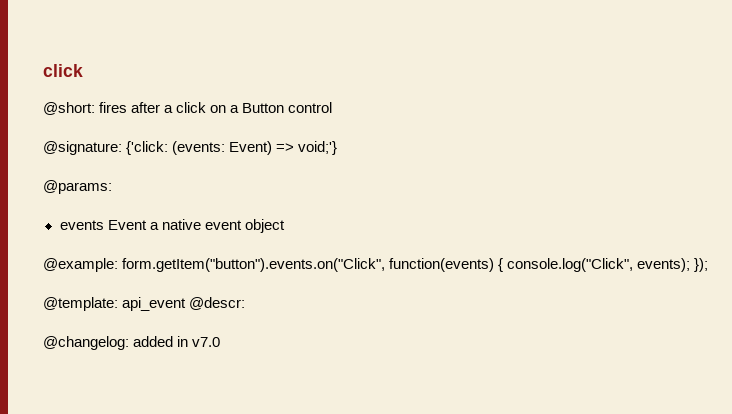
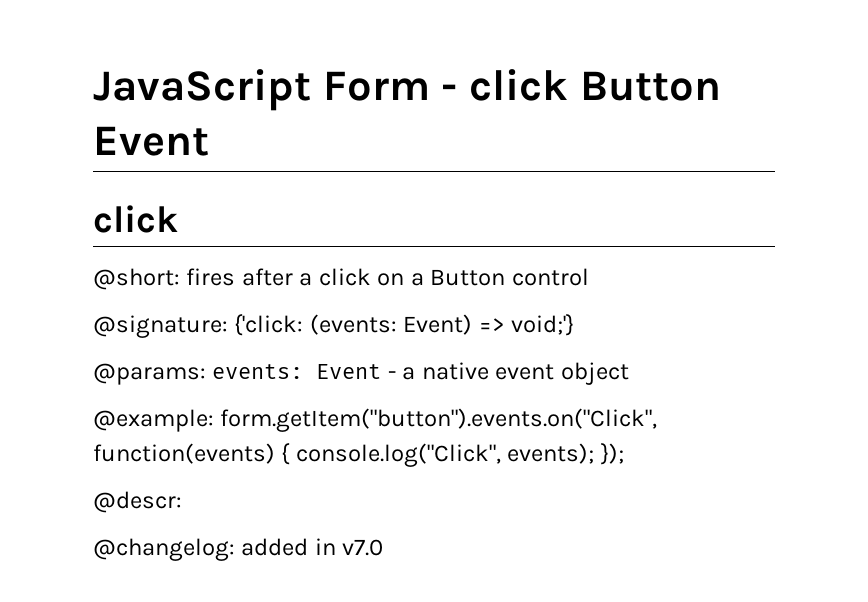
(43, 70) none -> [93,69,721,111] [93,126,209,156] JavaScript Form - click Button Event //
[59,220,147,230] // events Event -> [212,364,396,379] events: Event -
[43,297,187,311] @template: api_event -> (624, 454) none

